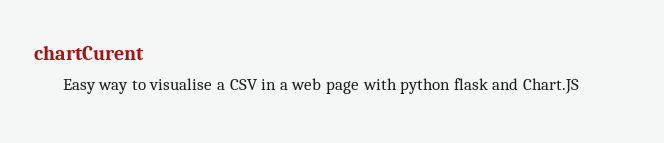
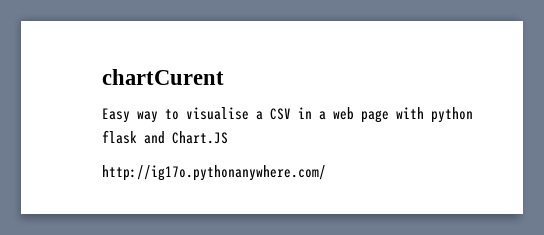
(579, 86) none -> [102,165,326,181] // http://ig17o.pythonanywhere.com/

